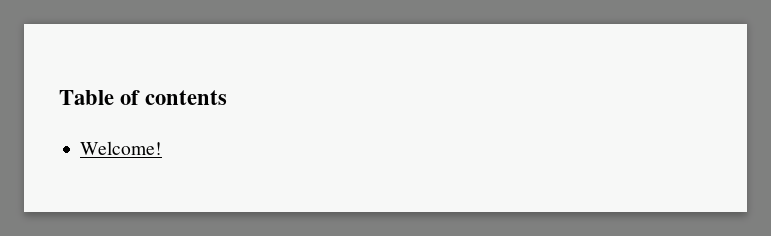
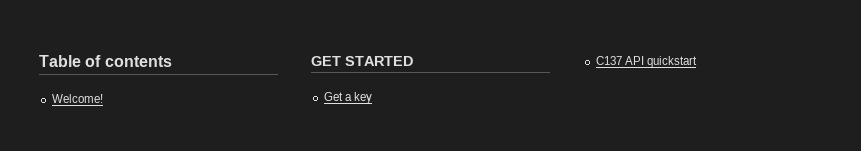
(163, 148) none -> [311,56,413,66] [323,92,372,104] [595,56,697,68] // GET STARTED // Get a key // C137 API quickstart

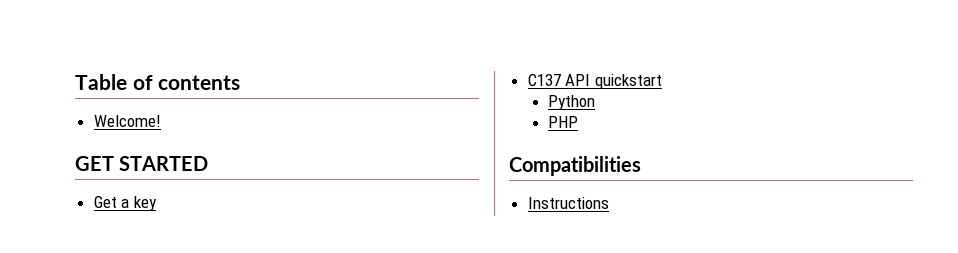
(697, 62) none -> [548,95,596,110] [548,116,579,128] [509,156,641,176] [527,197,609,209] // Python // PHP // Compatibilities // Instructions

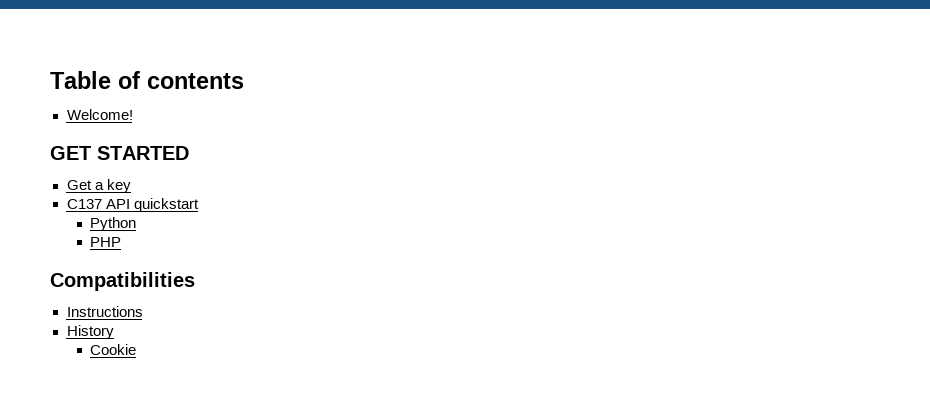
(609, 203) none -> [66,325,114,339] [90,344,137,355] // History // Cookie

